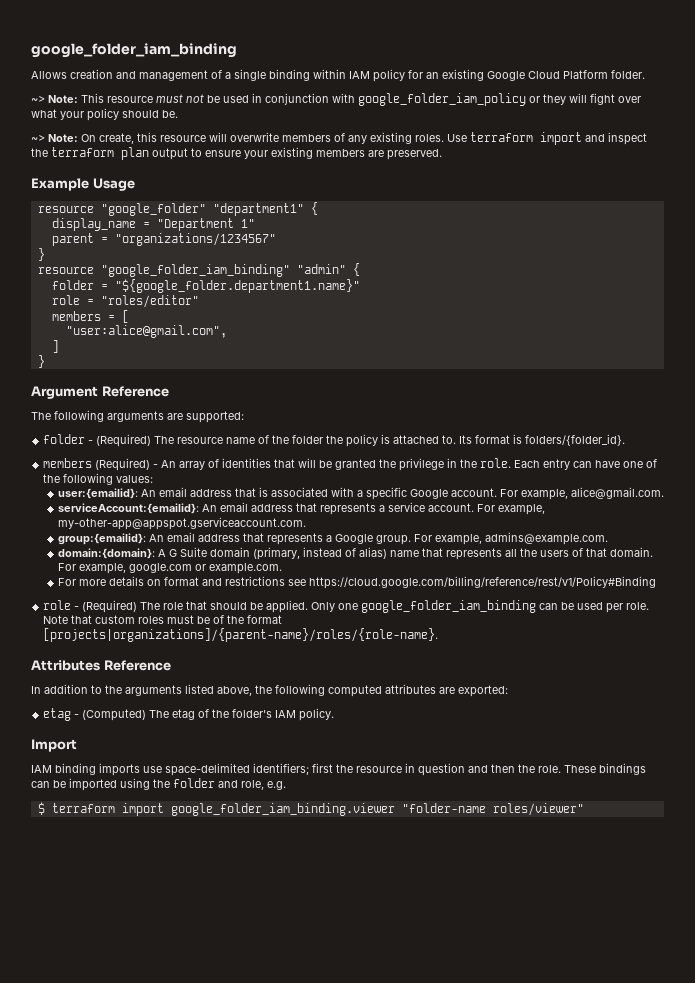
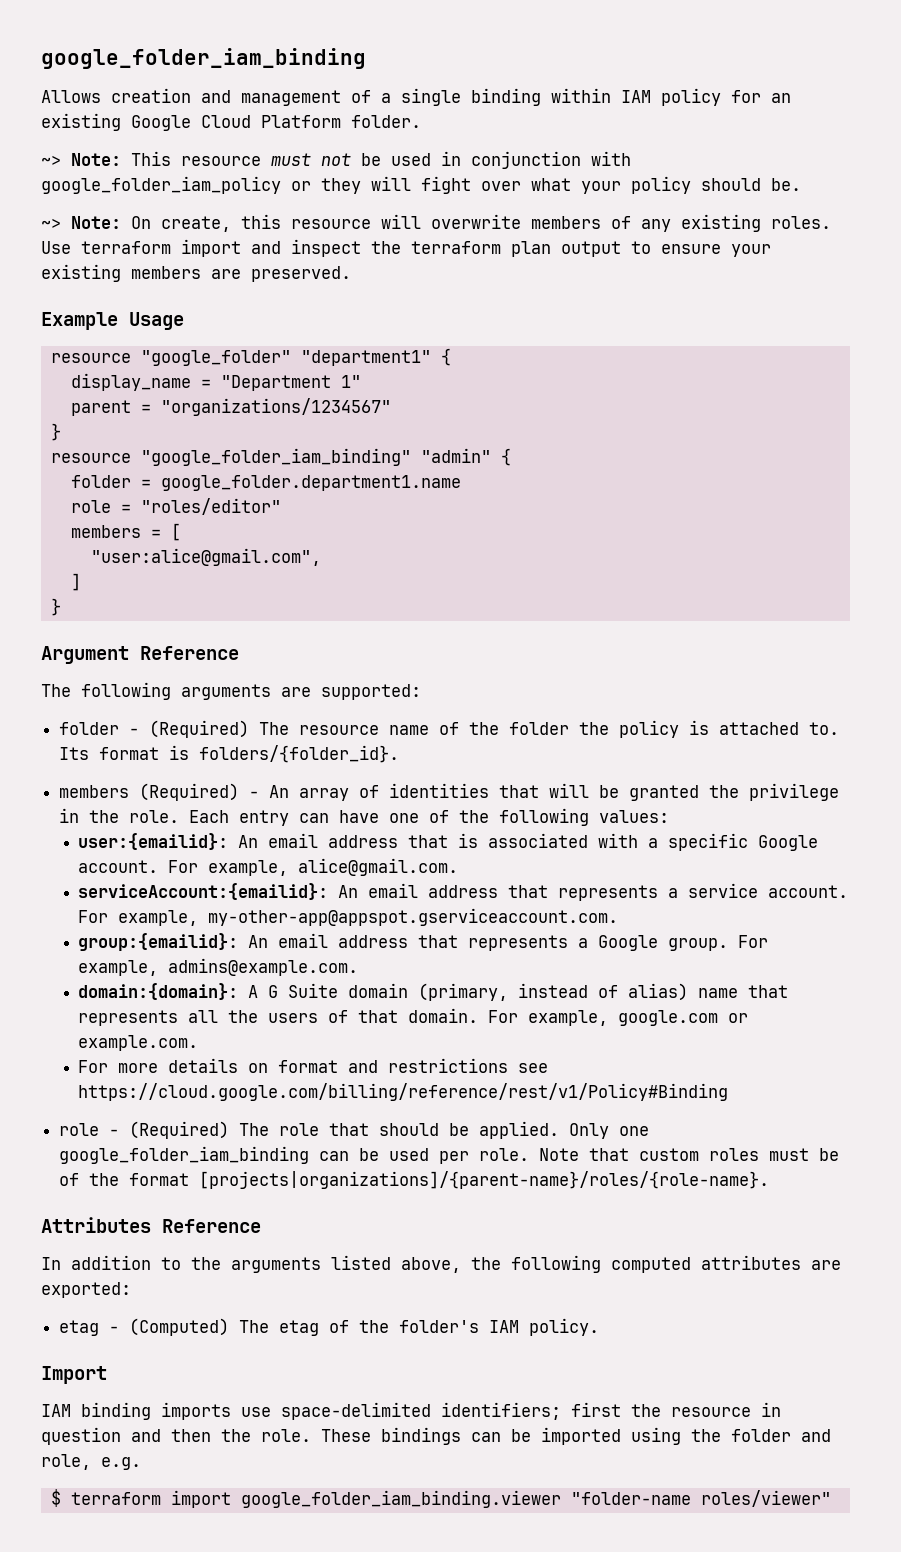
[114,279,360,293] "${google_folder.department1.name}" -> [160,475,461,491] google_folder.department1.name

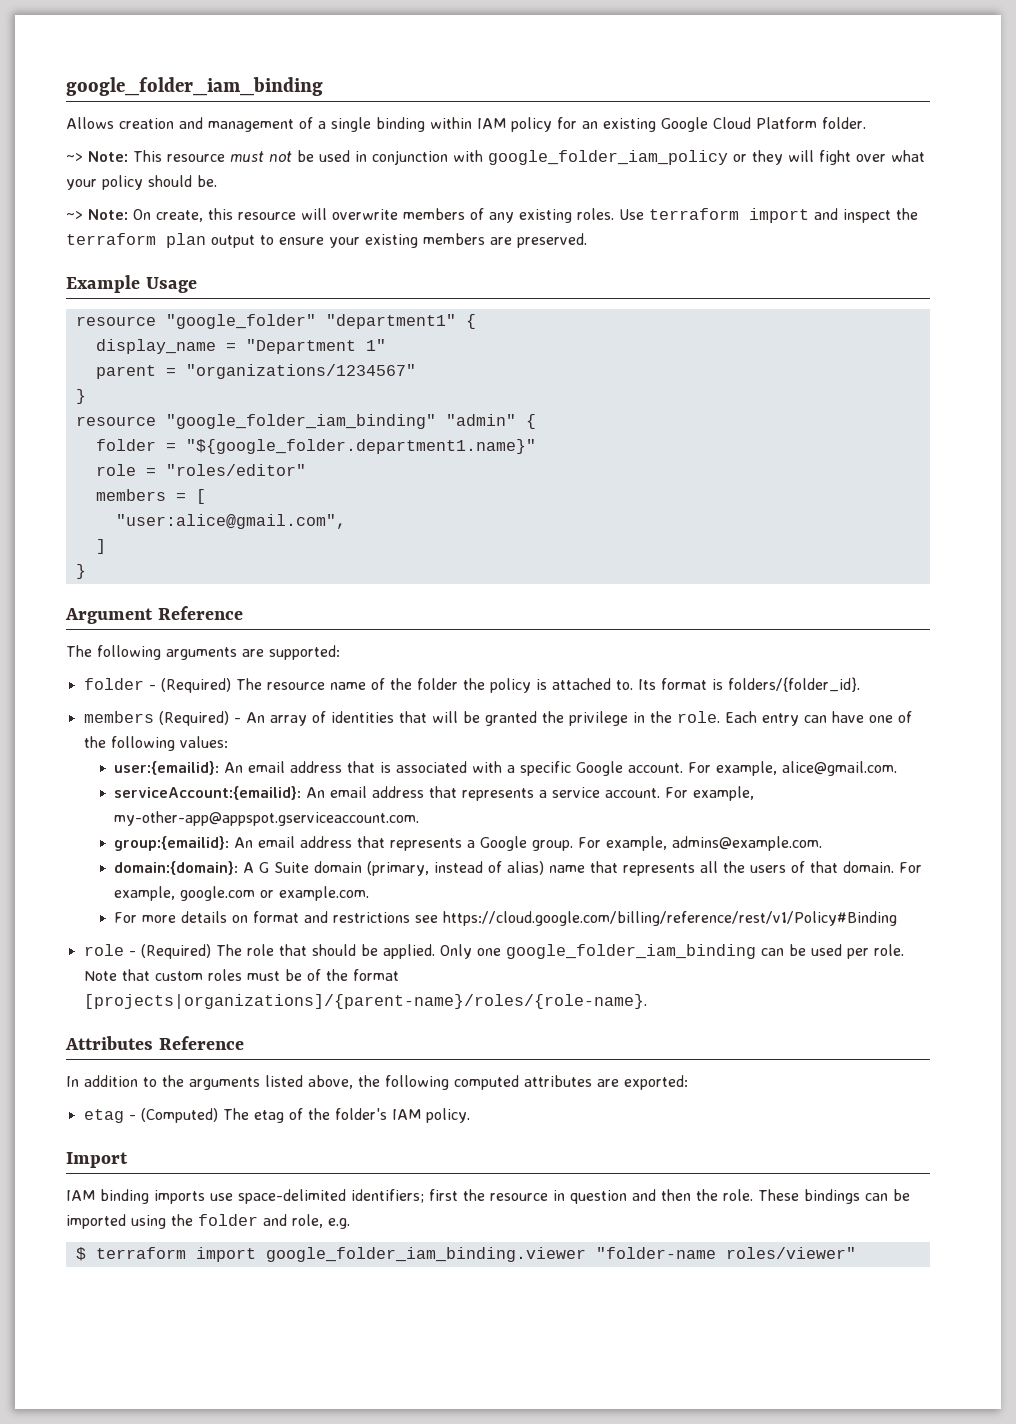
[160,475,461,491] google_folder.department1.name -> [185,439,536,454] "${google_folder.department1.name}"

